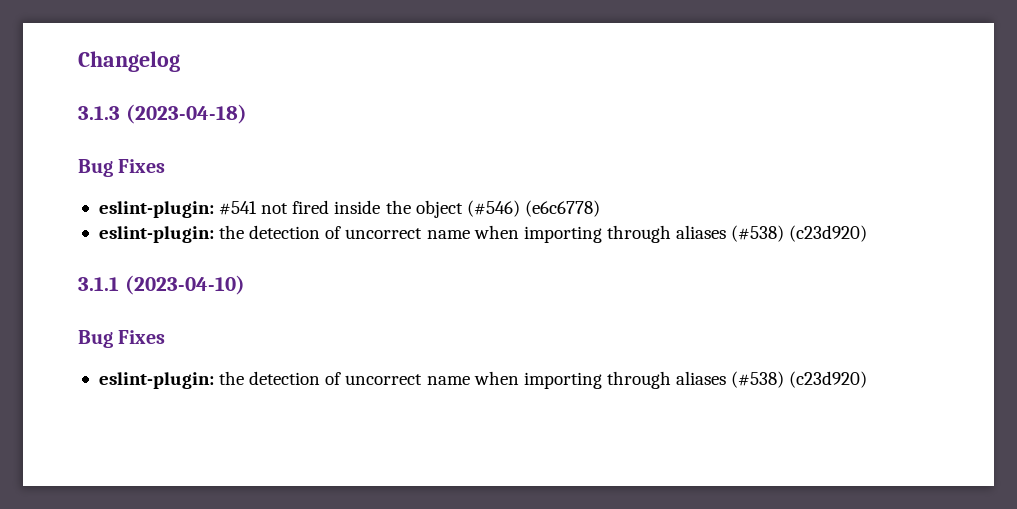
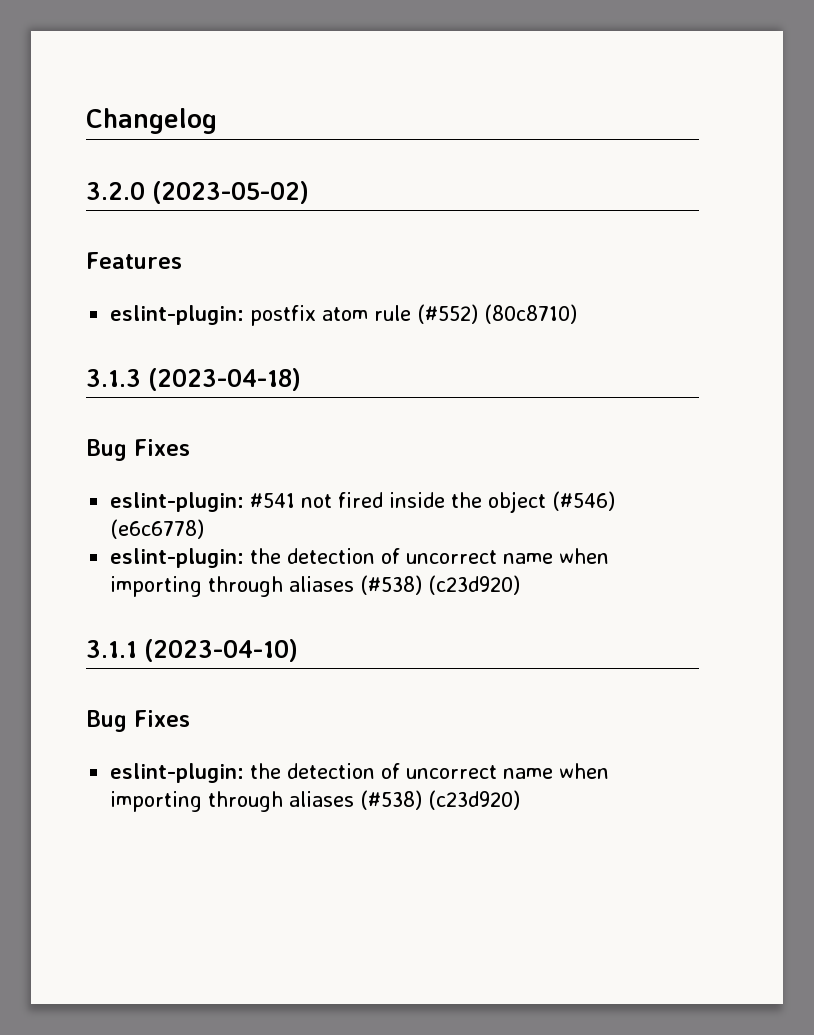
(180, 61) none -> [86,181,309,204] [86,252,182,269] [110,304,578,326] // 3.2.0 (2023-05-02) // Features // eslint-plugin: postfix atom rule (#552) (80c8710)

